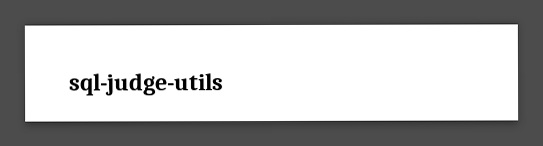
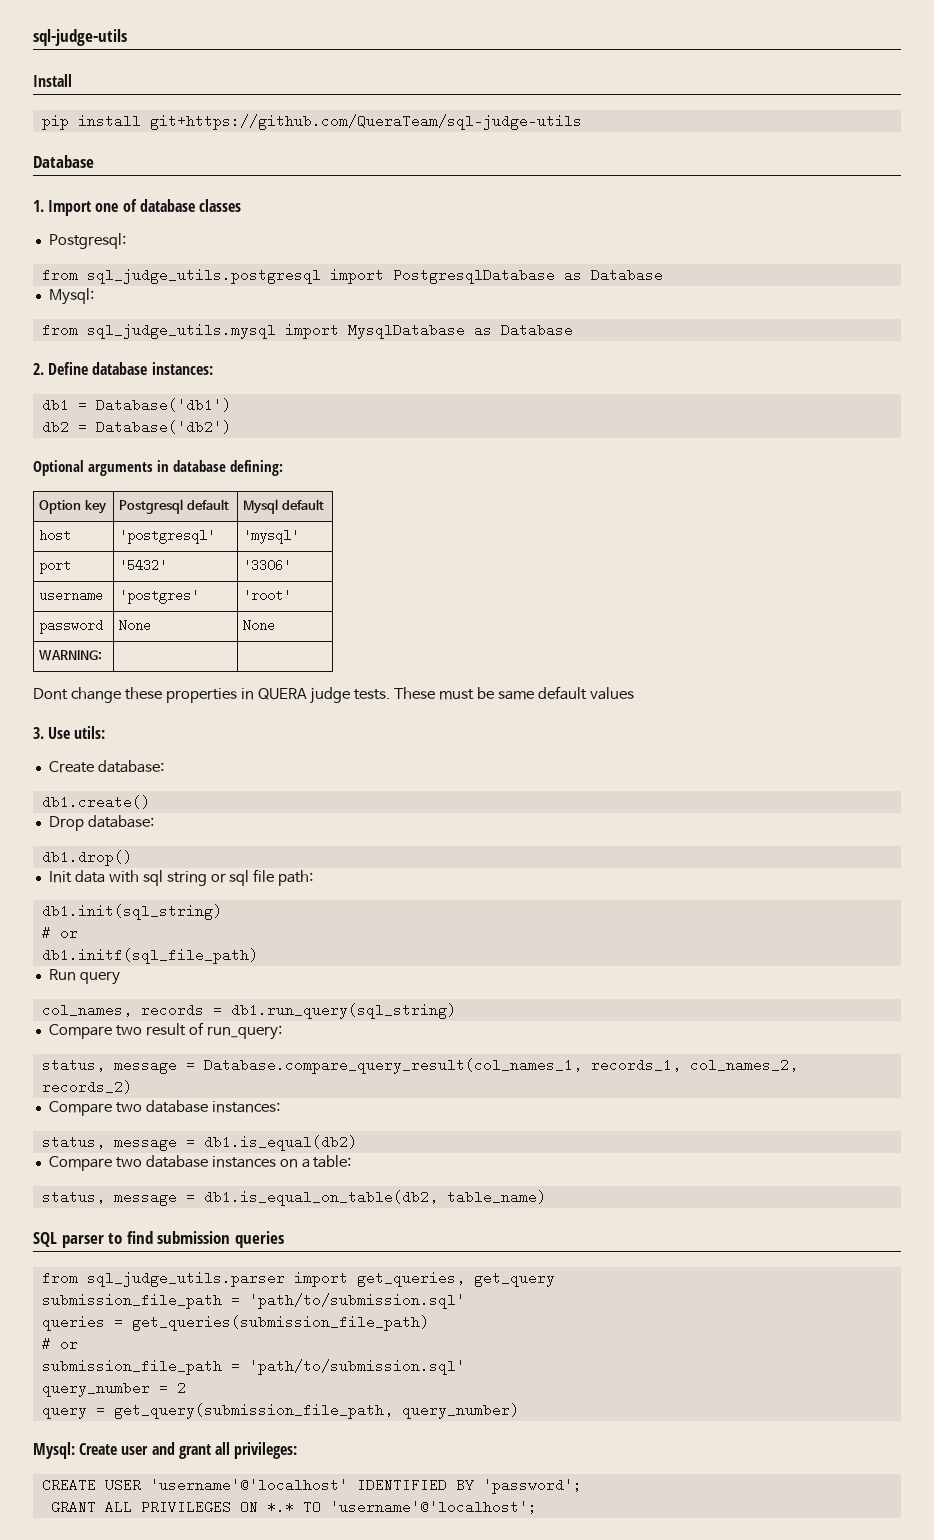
(224, 84) none -> [33,74,72,87] [41,114,582,130] [33,155,94,168] [33,199,241,216] [48,233,126,249] [41,268,663,284] [48,288,94,305] [41,323,573,339] [33,362,213,375] [41,398,231,412] [41,420,231,434] [33,460,283,476] [39,500,107,514] [119,499,229,514] [243,499,324,514] [39,530,72,540] [119,529,216,544] [243,529,300,544] [39,561,72,574] [119,559,168,572] [243,559,292,572] [39,589,104,602] [119,589,200,604] [243,589,292,602] [39,619,104,634] [119,619,152,632] [243,619,276,632] [39,650,103,661] [33,686,634,704] [33,726,106,739] [48,760,164,773] [41,795,150,809] [48,815,154,831] [41,850,132,866] [48,869,314,886] [41,904,222,920] [41,926,78,940] [41,948,258,964] [48,969,120,985] [41,1003,456,1019] [48,1022,282,1040] [41,1058,798,1074] [41,1080,132,1094] [48,1100,280,1116] [41,1135,357,1151] [48,1155,352,1171] [41,1190,546,1206] [33,1231,284,1248] [41,1271,555,1287] [41,1293,465,1309] [41,1315,429,1331] [41,1337,78,1351] [41,1359,465,1375] [41,1381,186,1397] [41,1403,519,1419] [33,1442,298,1459] [41,1478,582,1494] [50,1500,537,1514] // Install // pip install git+https://github.com/QueraTeam/sql-judge-utils // Database // 1. Import one of database classes // Postgresql: // from sql_judge_utils.postgresql import PostgresqlDatabase as Database // Mysql: // from sql_judge_utils.mysql import MysqlDatabase as Database // 2. Define database instances: // db1 = Database('db1') // db2 = Database('db2') // Optional arguments in database defining: // Option key | Postgresql default | Mysql default // host | 'postgresql' | 'mysql' // port | '5432' | '3306' // username | 'postgres' | 'root' // password | None | None // WARNING: | | // Dont change these properties in QUERA judge tests. These must be same default values // 3. Use utils: // Create database: // db1.create() // Drop database: // db1.drop() // Init data with sql string or sql file path: // db1.init(sql_string) // # or // db1.initf(sql_file_path) // Run query // col_names, records = db1.run_query(sql_string) // Compare two result of run_query: // status, message = Database.compare_query_result(col_names_1, records_1, col_names_2, records_2) // Compare two database instances: // status, message = db1.is_equal(db2) // Compare two database instances on a table: // status, message = db1.is_equal_on_table(db2, table_name) // SQL parser to find submission queries // from sql_judge_utils.parser import get_queries, get_query // submission_file_path = 'path/to/submission.sql' // queries = get_queries(submission_file_path) // # or // submission_file_path = 'path/to/submission.sql' // query_number = 2 // query = get_query(submission_file_path, query_number) // Mysql: Create user and grant all privileges: // CREATE USER 'username'@'localhost' IDENTIFIED BY 'password'; // GRANT ALL PRIVILEGES ON *.* TO 'username'@'localhost';

